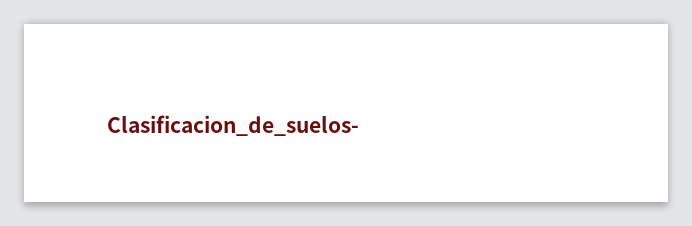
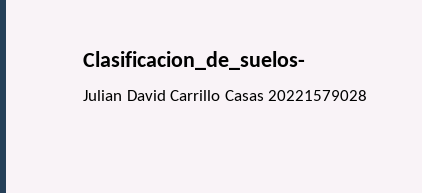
(359, 125) none -> [83,90,368,101] // Julian David Carrillo Casas 20221579028

